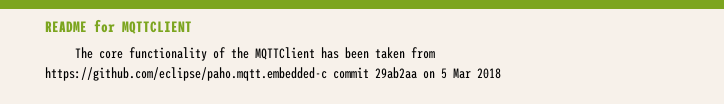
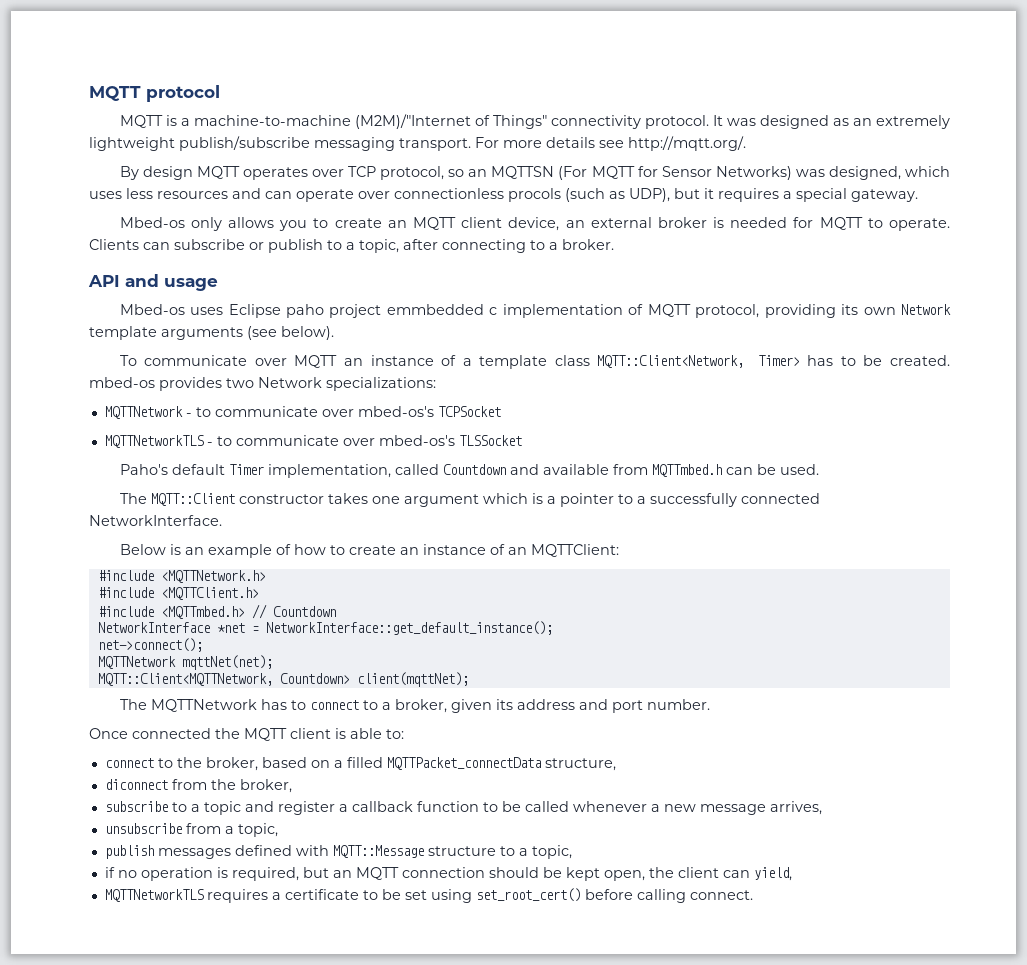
[45,19,192,34] [74,47,435,61] [45,67,501,81] README for MQTTCLIENT // The core functionality of the MQTTClient has been taken from https://github.com/eclipse/paho.mqtt.embedded-c commit 29ab2aa on 5 Mar 2018 -> [89,85,220,102] [119,114,950,129] [89,136,746,151] [119,166,951,180] [89,188,918,202] [119,217,950,231] [89,239,614,253] [88,274,218,291] [119,304,951,318] [89,326,334,340] [119,355,950,369] [89,377,436,391] [104,406,501,419] [104,435,522,448] [119,464,819,478] [119,493,820,507] [89,515,222,526] [119,544,619,558] [97,570,266,583] [97,587,259,600] [97,604,336,619] [97,621,553,635] [97,638,203,652] [97,655,273,670] [97,672,469,687] [119,699,710,713] [89,728,404,741] [104,757,616,771] [104,779,292,793] [104,801,822,815] [104,823,278,837] [104,845,572,859] [104,867,792,881] [104,888,753,903] MQTT protocol // MQTT is a machine-to-machine (M2M)/"Internet of Things" connectivity protocol. It was designed as an extremely lightweight publish/subscribe messaging transport. For more details see http://mqtt.org/. // By design MQTT operates over TCP protocol, so an MQTTSN (For MQTT for Sensor Networks) was designed, which uses less resources and can operate over connectionless procols (such as UDP), but it requires a special gateway. // Mbed-os only allows you to create an MQTT client device, an external broker is needed for MQTT to operate. Clients can subscribe or publish to a topic, after connecting to a broker. // API and usage // Mbed-os uses Eclipse paho project emmbedded c implementation of MQTT protocol, providing its own Network template arguments (see below). // To communicate over MQTT an instance of a template class MQTT::Client<Network, Timer> has to be created. mbed-os provides two Network specializations: // MQTTNetwork - to communicate over mbed-os's TCPSocket // MQTTNetworkTLS - to communicate over mbed-os's TLSSocket // Paho's default Timer implementation, called Countdown and available from MQTTmbed.h can be used. // The MQTT::Client constructor takes one argument which is a pointer to a successfully connected NetworkInterface. // Below is an example of how to create an instance of an MQTTClient: // #include <MQTTNetwork.h> // #include <MQTTClient.h> // #include <MQTTmbed.h> // Countdown // NetworkInterface *net = NetworkInterface::get_default_instance(); // net->connect(); // MQTTNetwork mqttNet(net); // MQTT::Client<MQTTNetwork, Countdown> client(mqttNet); // The MQTTNetwork has to connect to a broker, given its address and port number. // Once connected the MQTT client is able to: // connect to the broker, based on a filled MQTTPacket_connectData structure, // diconnect from the broker, // subscribe to a topic and register a callback function to be called whenever a new message arrives, // unsubscribe from a topic, // publish messages defined with MQTT::Message structure to a topic, // if no operation is required, but an MQTT connection should be kept open, the client can yield, // MQTTNetworkTLS requires a certificate to be set using set_root_cert() before calling connect.

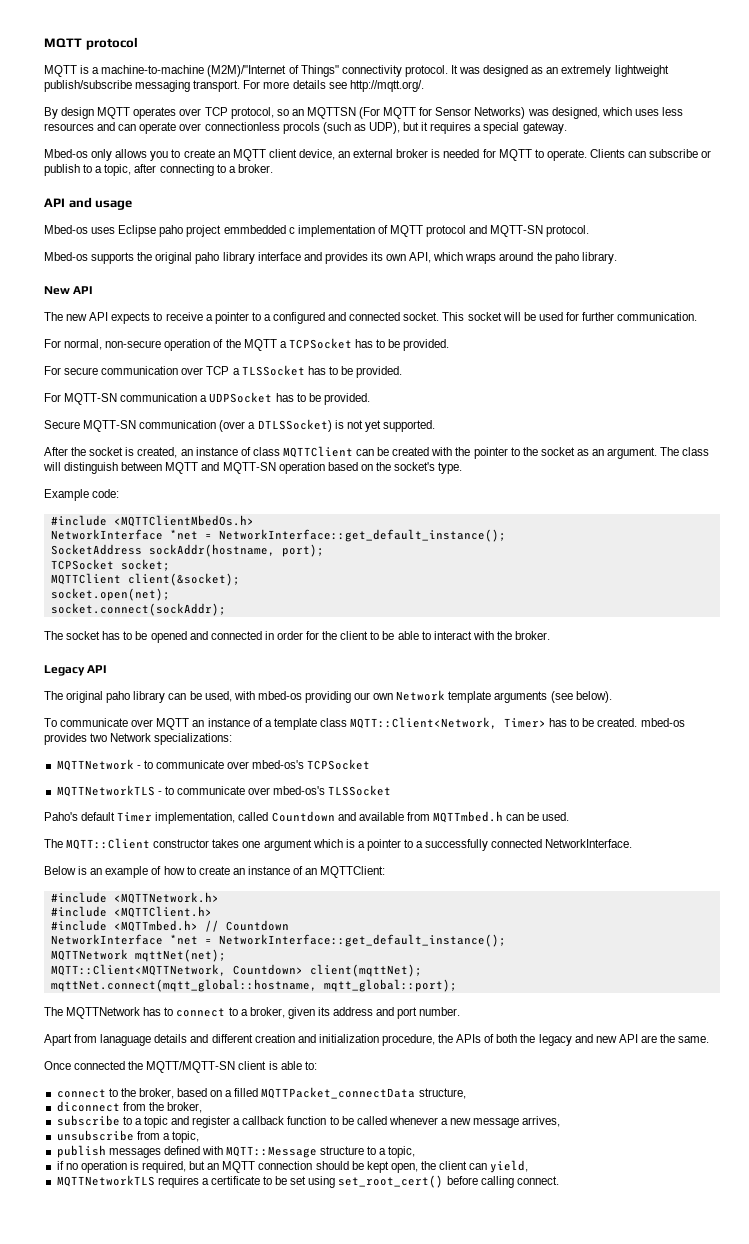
[695,304,859,318] protocol, providing its -> [426,225,590,237] [44,252,617,264] [44,286,94,295] [44,312,698,324] [44,338,450,351] [44,365,403,378] [44,392,370,405] [44,419,435,432] [44,446,710,459] [43,462,463,474] [44,489,120,501] [50,515,254,527] [50,529,506,542] [50,544,324,557] [50,559,170,571] [50,573,240,586] [50,588,170,601] [50,603,226,616] [44,631,551,643] [44,665,108,676] [44,691,371,703] protocol and MQTT-SN protocol. // Mbed-os supports the original paho library interface and provides its own API, which wraps around the paho library. // New API // The new API expects to receive a pointer to a configured and connected socket. This socket will be used for further communication. // For normal, non-secure operation of the MQTT a TCPSocket has to be provided. // For secure communication over TCP a TLSSocket has to be provided. // For MQTT-SN communication a UDPSocket has to be provided. // Secure MQTT-SN communication (over a DTLSSocket) is not yet supported. // After the socket is created, an instance of class MQTTClient can be created with the pointer to the socket as an argument. The class will distinguish between MQTT and MQTT-SN operation based on the socket's type. // Example code: // #include <MQTTClientMbedOs.h> // NetworkInterface *net = NetworkInterface::get_default_instance(); // SocketAddress sockAddr(hostname, port); // TCPSocket socket; // MQTTClient client(&socket); // socket.open(net); // socket.connect(sockAddr); // The socket has to be opened and connected in order for the client to be able to interact with the broker. // Legacy API // The original paho library can be used, with mbed-os providing our
[97,638,203,652] // net->connect(); -> (506, 940) none
(469, 679) none -> [50,979,457,992] // mqttNet.connect(mqtt_global::hostname, mqtt_global::port);
(710, 704) none -> [44,1034,710,1046] // Apart from lanaguage details and different creation and initialization procedure, the APIs of both the legacy and new API are the same.
[244,728,287,741] MQTT -> [146,1061,236,1073] MQTT/MQTT-SN

